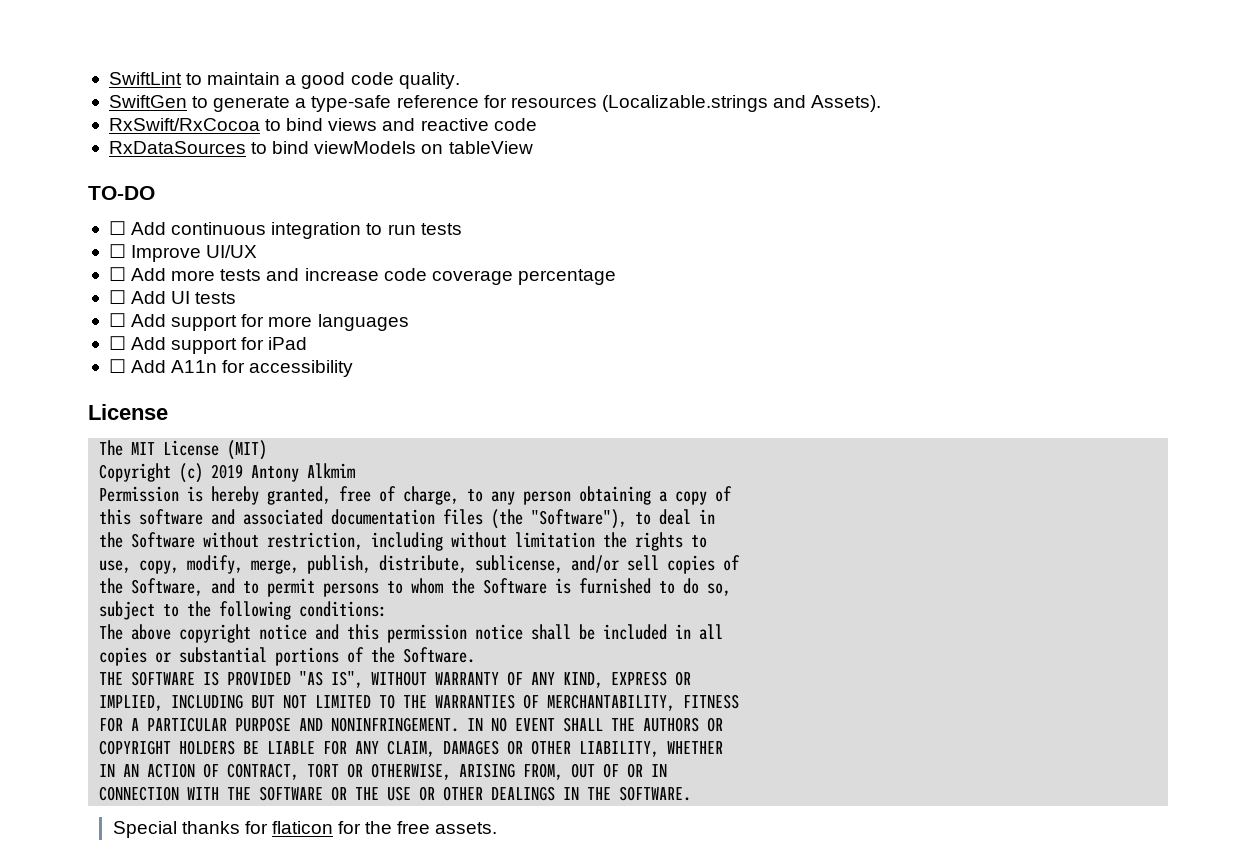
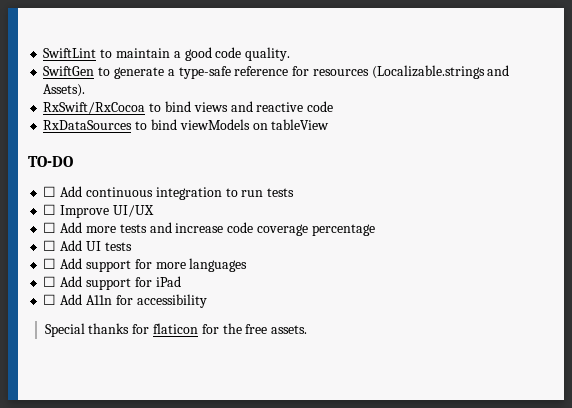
[88,404,168,420] [99,440,268,460] [99,463,356,483] [99,486,733,505] [99,509,716,529] [99,532,708,551] [99,555,741,574] [99,578,732,597] [99,601,388,620] [99,624,724,643] [99,647,476,666] [99,671,692,688] [99,694,740,711] [99,717,724,732] [99,740,724,757] [99,763,668,780] [99,786,692,801] // License // The MIT License (MIT) // Copyright (c) 2019 Antony Alkmim // Permission is hereby granted, free of charge, to any person obtaining a copy of // this software and associated documentation files (the "Software"), to deal in // the Software without restriction, including without limitation the rights to // use, copy, modify, merge, publish, distribute, sublicense, and/or sell copies of // the Software, and to permit persons to whom the Software is furnished to do so, // subject to the following conditions: // The above copyright notice and this permission notice shall be included in all // copies or substantial portions of the Software. // THE SOFTWARE IS PROVIDED "AS IS", WITHOUT WARRANTY OF ANY KIND, EXPRESS OR // IMPLIED, INCLUDING BUT NOT LIMITED TO THE WARRANTIES OF MERCHANTABILITY, FITNESS // FOR A PARTICULAR PURPOSE AND NONINFRINGEMENT. IN NO EVENT SHALL THE AUTHORS OR // COPYRIGHT HOLDERS BE LIABLE FOR ANY CLAIM, DAMAGES OR OTHER LIABILITY, WHETHER // IN AN ACTION OF CONTRACT, TORT OR OTHERWISE, ARISING FROM, OUT OF OR IN // CONNECTION WITH THE SOFTWARE OR THE USE OR OTHER DEALINGS IN THE SOFTWARE. -> (207, 301) none

